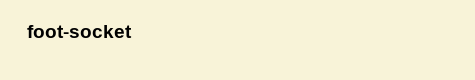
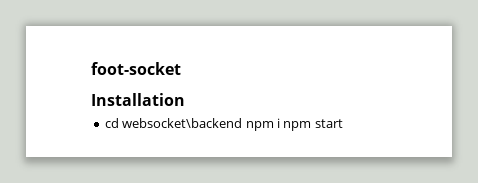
(132, 31) none -> [91,93,185,106] [104,118,343,131] // Installation // cd websocket\backend npm i npm start

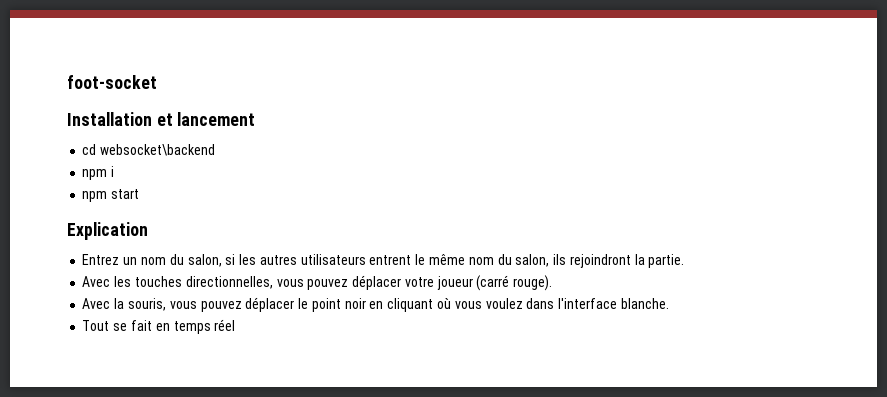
(185, 99) none -> [156,112,256,126] et lancement
(243, 123) none -> (216, 150) //
(280, 123) none -> (115, 171) //
(343, 123) none -> [67,222,148,240] [82,254,685,268] [82,275,553,291] [82,297,669,312] [82,319,236,334] // Explication // Entrez un nom du salon, si les autres utilisateurs entrent le même nom du salon, ils rejoindront la partie. // Avec les touches directionnelles, vous pouvez déplacer votre joueur (carré rouge). // Avec la souris, vous pouvez déplacer le point noir en cliquant où vous voulez dans l'interface blanche. // Tout se fait en temps réel

